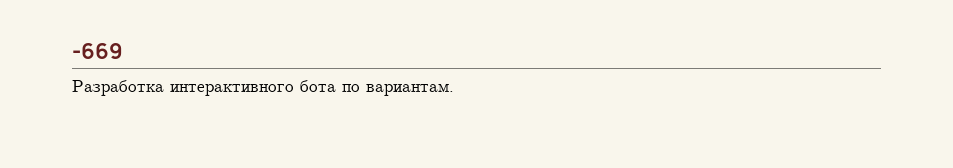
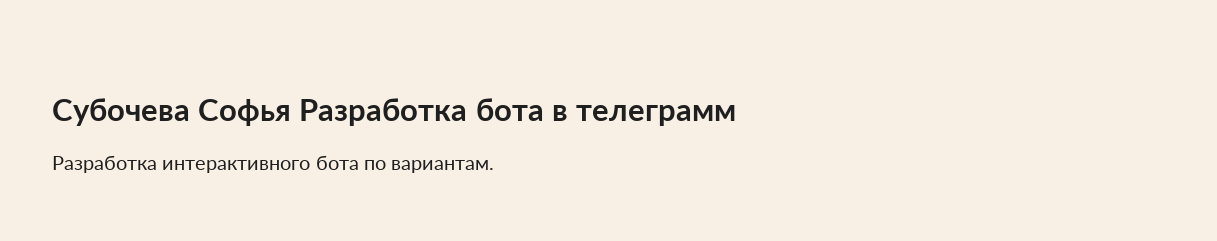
[72,43,123,59] -669 -> [52,98,737,126] Субочева Софья Разработка бота в телеграмм

